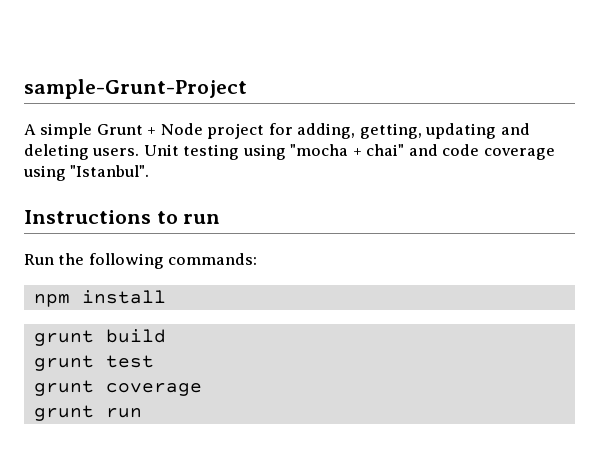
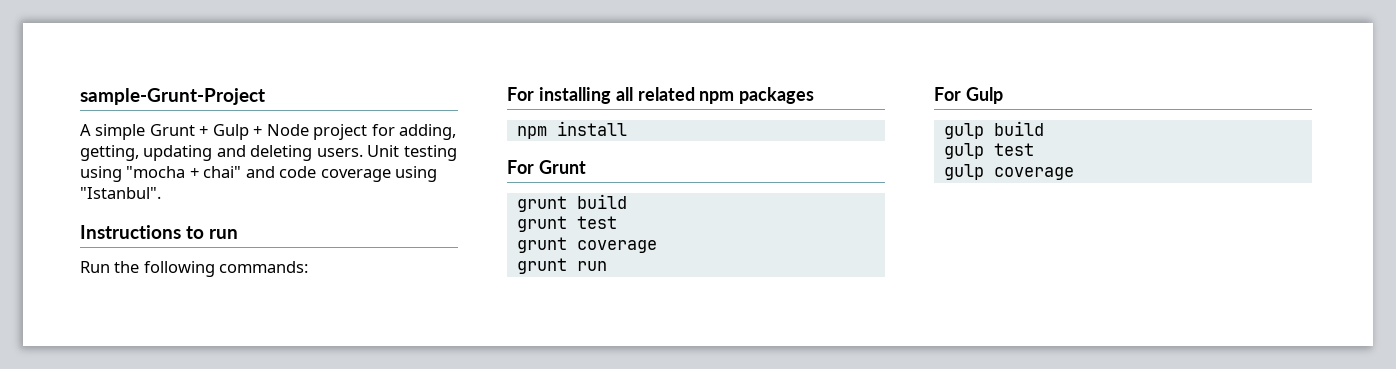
(157, 131) none -> [212,124,263,140] Gulp +
(258, 259) none -> [507,87,815,104] // For installing all related npm packages
(166, 297) none -> [507,160,586,174] // For Grunt
(142, 413) none -> [934,87,1003,104] [943,121,1044,139] [943,143,1034,159] [943,164,1074,180] // For Gulp // gulp build // gulp test // gulp coverage

